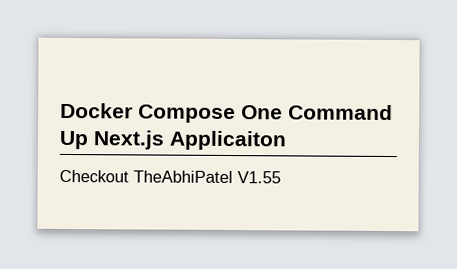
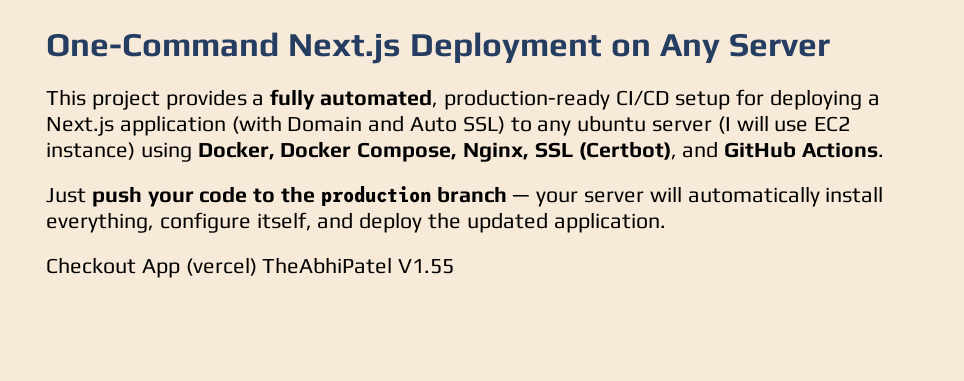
[60,102,393,124] [59,130,287,151] Docker Compose One Command Up Next.js Applicaiton -> [46,32,831,64] [46,89,880,110] [46,115,851,136] [46,141,885,162] [46,186,884,207] [46,212,666,233] One-Command Next.js Deployment on Any Server // This project provides a fully automated, production-ready CI/CD setup for deploying a Next.js application (with Domain and Auto SSL) to any ubuntu server (I will use EC2 instance) using Docker, Docker Compose, Nginx, SSL (Certbot), and GitHub Actions. // Just push your code to the production branch — your server will automatically install everything, configure itself, and deploy the updated application.
(129, 176) none -> [141,257,257,278] App (vercel)

